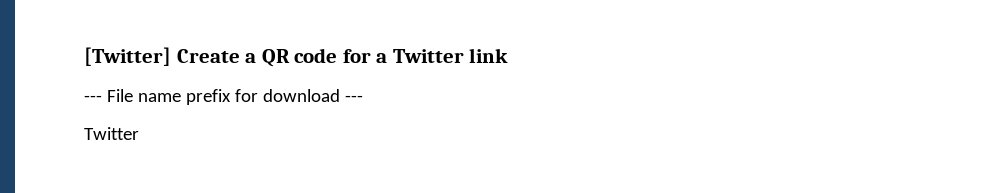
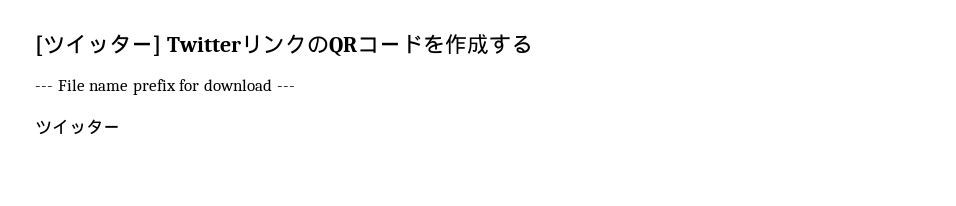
[84,47,509,67] [Twitter] Create a QR code for a Twitter link -> [35,34,533,57] [ツイッター] TwitterリンクのQRコードを作成する
[84,127,139,140] Twitter -> [35,119,120,135] ツイッター

